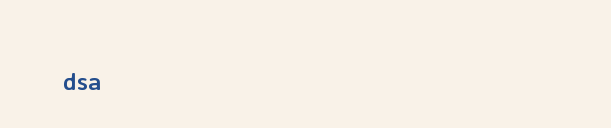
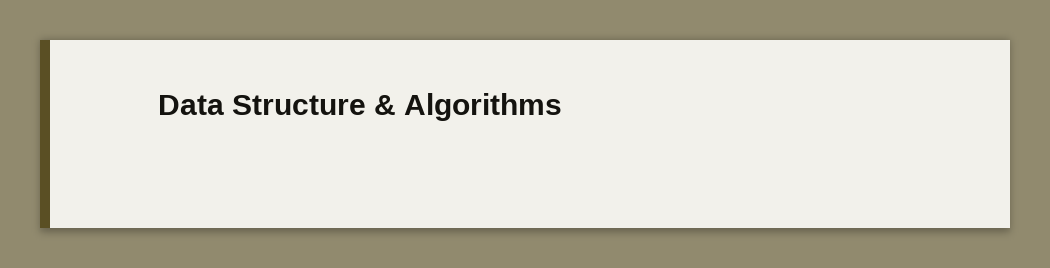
[63,73,101,90] dsa -> [158,93,563,121] Data Structure & Algorithms

